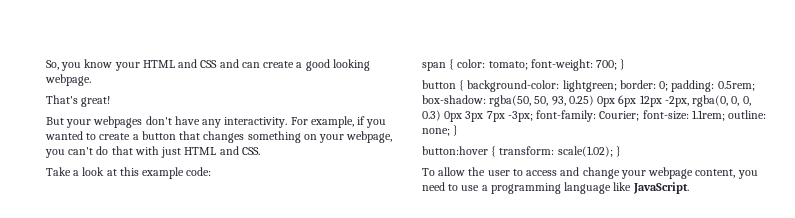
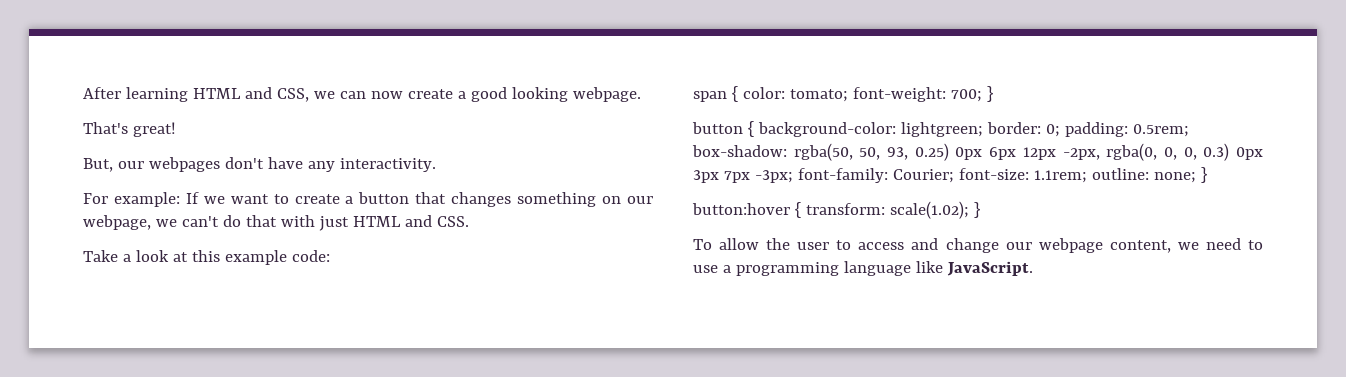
[46,59,260,71] So, you know your HTML and CSS and can -> [83,87,403,102] After learning HTML and CSS, we can now
[46,117,92,128] But your -> [83,158,144,172] But, our
[290,116,387,128] [45,131,83,140] For example, if you wanted -> [83,192,269,207] // For example: If we want
[319,131,393,143] [45,149,65,158] your webpage, you -> [626,196,653,204] [83,215,177,230] our webpage, we
[620,170,646,179] your -> [1005,242,1032,250] our
[737,170,758,179] you -> [1177,242,1199,250] we

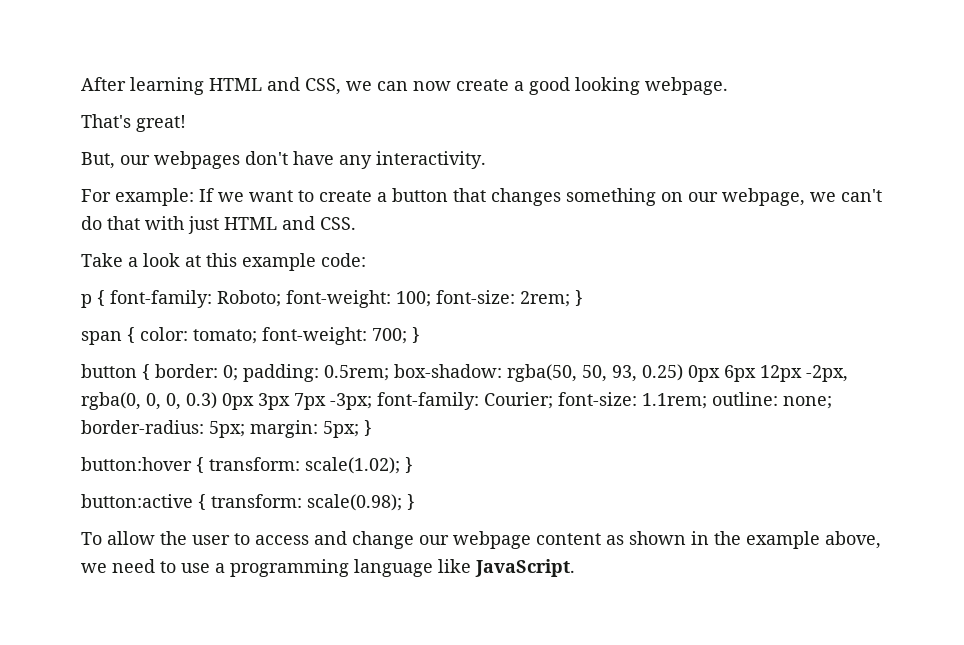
(330, 256) none -> [81,290,583,308] // p { font-family: Roboto; font-weight: 100; font-size: 2rem; }
[757,122,983,137] background-color: lightgreen; -> (150, 372) none
(1196, 177) none -> [81,420,359,438] border-radius: 5px; margin: 5px;
(980, 210) none -> [81,494,415,511] // button:active { transform: scale(0.98); }
[1109,240,1171,253] content, -> [536,531,881,549] content as shown in the example above,

